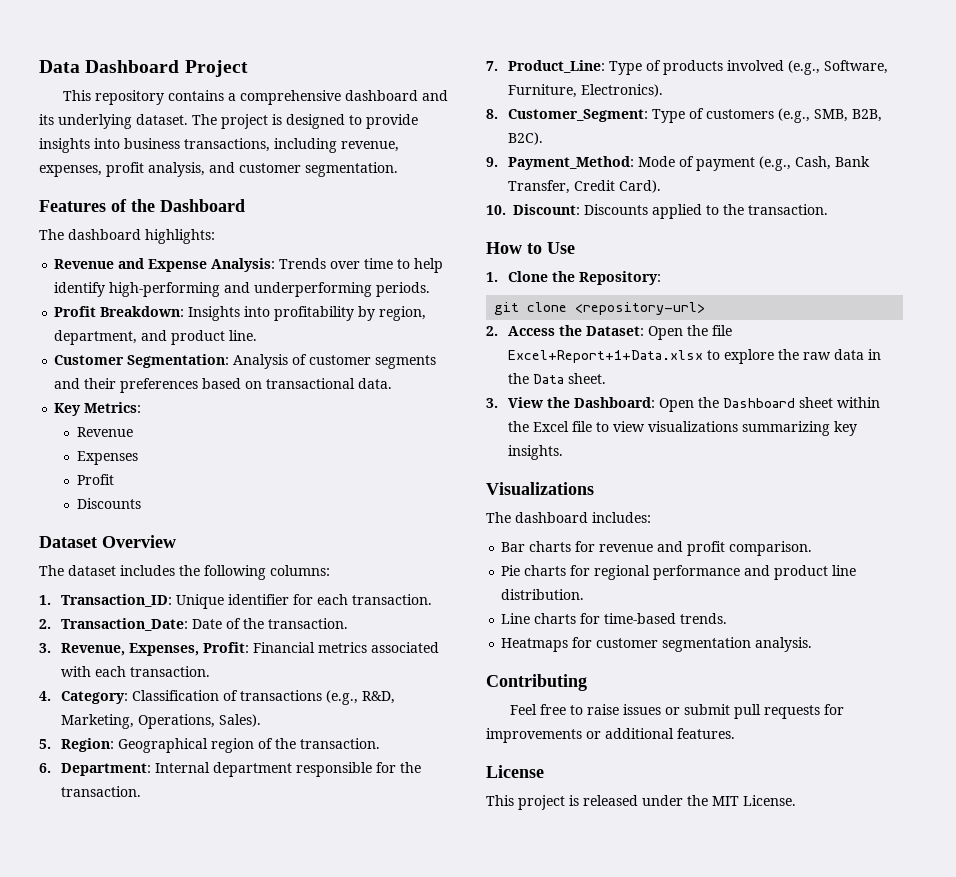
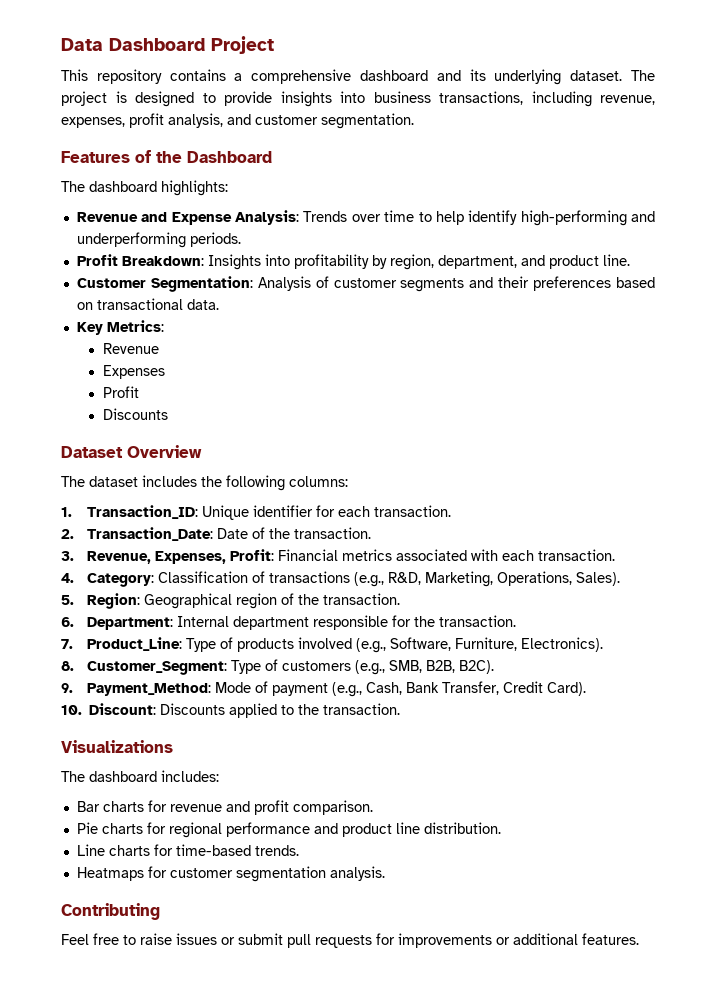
[486,242,575,254] [486,271,662,285] [494,302,706,315] [486,325,733,340] [508,349,882,364] [508,373,607,384] [486,397,881,412] [508,421,858,436] [508,445,564,460] // How to Use // 1. Clone the Repository: // git clone <repository-url> // 2. Access the Dataset: Open the file Excel+Report+1+Data.xlsx to explore the raw data in the Data sheet. // 3. View the Dashboard: Open the Dashboard sheet within the Excel file to view visualizations summarizing key insights. -> (401, 709) none
[486,765,544,778] [486,795,796,810] // License // This project is released under the MIT License. -> (639, 939) none

